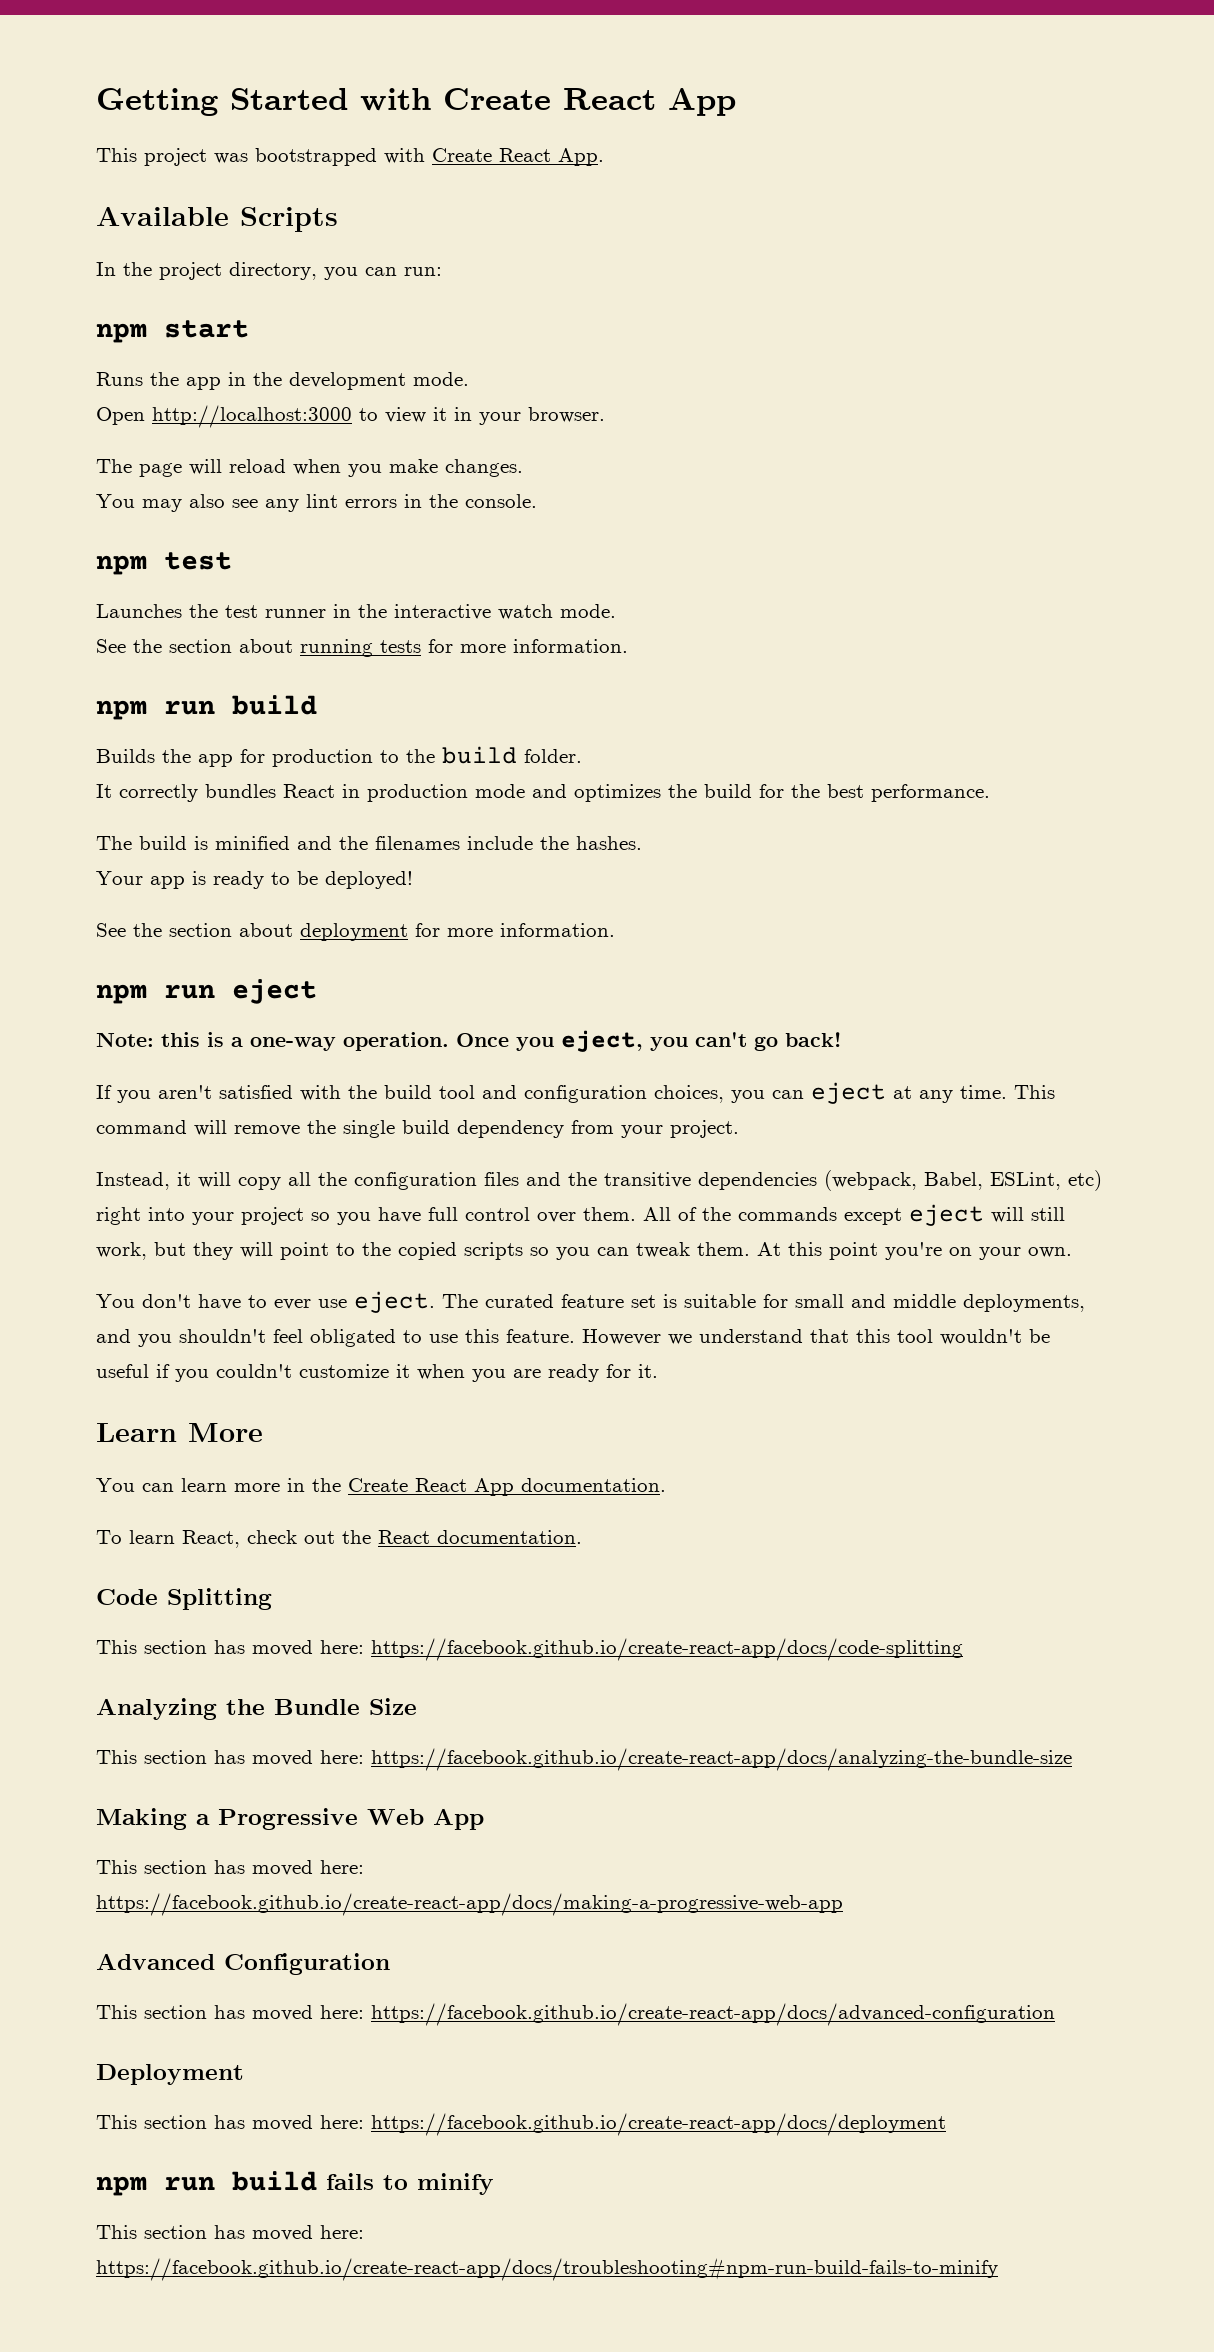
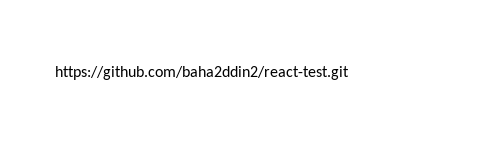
[96,88,736,116] [96,148,604,166] [96,207,338,232] [96,262,442,280] [96,320,249,343] [96,372,469,390] [96,405,605,428] [96,459,523,477] [96,494,537,512] [96,552,232,575] [96,604,616,620] [96,639,628,657] [96,695,317,720] [96,746,582,767] [96,784,990,802] [96,836,642,850] [96,871,413,889] [96,923,615,941] [96,979,317,1004] [96,1030,841,1052] [96,1082,1055,1104] [96,1120,739,1138] [96,1170,1102,1191] [96,1204,1065,1226] [96,1242,1072,1260] [96,1291,1085,1313] [96,1329,1050,1347] [96,1364,658,1382] [96,1423,263,1442] [96,1478,666,1496] [96,1530,582,1548] [96,1588,272,1610] [96,1638,963,1661] [96,1698,417,1720] [96,1748,1072,1771] [96,1808,484,1830] [96,1860,364,1876] [96,1893,843,1916] [96,1953,390,1975] [96,2003,1055,2026] [96,2064,244,2085] [96,2113,946,2136] [96,2171,494,2196] [96,2225,364,2241] [96,2257,998,2281] Getting Started with Create React App // This project was bootstrapped with Create React App. // Available Scripts // In the project directory, you can run: // npm start // Runs the app in the development mode. // Open http://localhost:3000 to view it in your browser. // The page will reload when you make changes. // You may also see any lint errors in the console. // npm test // Launches the test runner in the interactive watch mode. // See the section about running tests for more information. // npm run build // Builds the app for production to the build folder. // It correctly bundles React in production mode and optimizes the build for the best performance. // The build is minified and the filenames include the hashes. // Your app is ready to be deployed! // See the section about deployment for more information. // npm run eject // Note: this is a one-way operation. Once you eject, you can't go back! // If you aren't satisfied with the build tool and configuration choices, you can eject at any time. This command will remove the single build dependency from your project. // Instead, it will copy all the configuration files and the transitive dependencies (webpack, Babel, ESLint, etc) right into your project so you have full control over them. All of the commands except eject will still work, but they will point to the copied scripts so you can tweak them. At this point you're on your own. // You don't have to ever use eject. The curated feature set is suitable for small and middle deployments, and you shouldn't feel obligated to use this feature. However we understand that this tool wouldn't be useful if you couldn't customize it when you are ready for it. // Learn More // You can learn more in the Create React App documentation. // To learn React, check out the React documentation. // Code Splitting // This section has moved here: https://facebook.github.io/create-react-app/docs/code-splitting // Analyzing the Bundle Size // This section has moved here: https://facebook.github.io/create-react-app/docs/analyzing-the-bundle-size // Making a Progressive Web App // This section has moved here: https://facebook.github.io/create-react-app/docs/making-a-progressive-web-app // Advanced Configuration // This section has moved here: https://facebook.github.io/create-react-app/docs/advanced-configuration // Deployment // This section has moved here: https://facebook.github.io/create-react-app/docs/deployment // npm run build fails to minify // This section has moved here: https://facebook.github.io/create-react-app/docs/troubleshooting#npm-run-build-fails-to-minify -> [55,66,349,80] https://github.com/baha2ddin2/react-test.git

